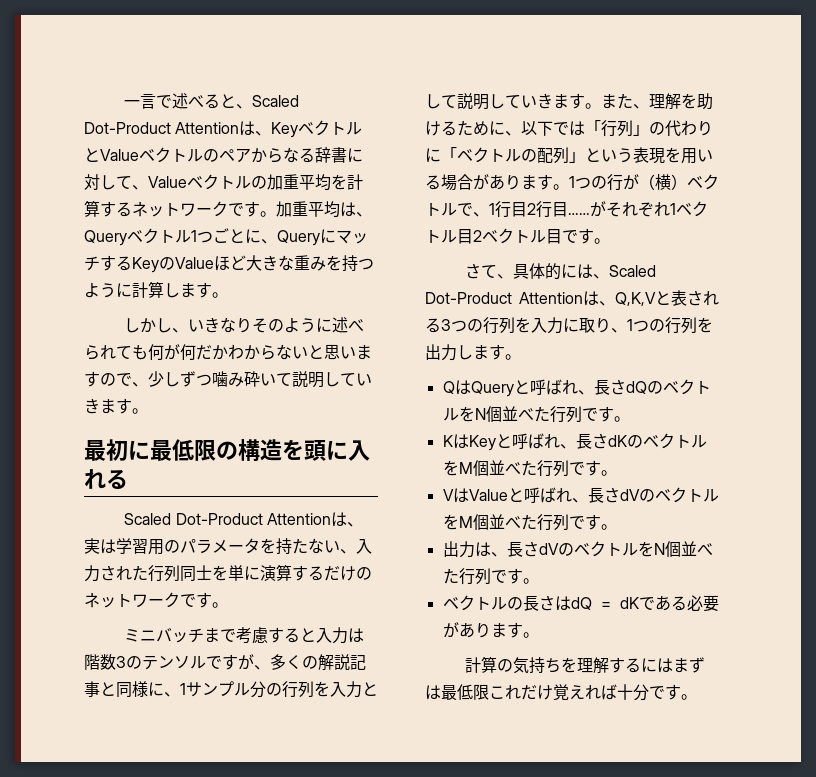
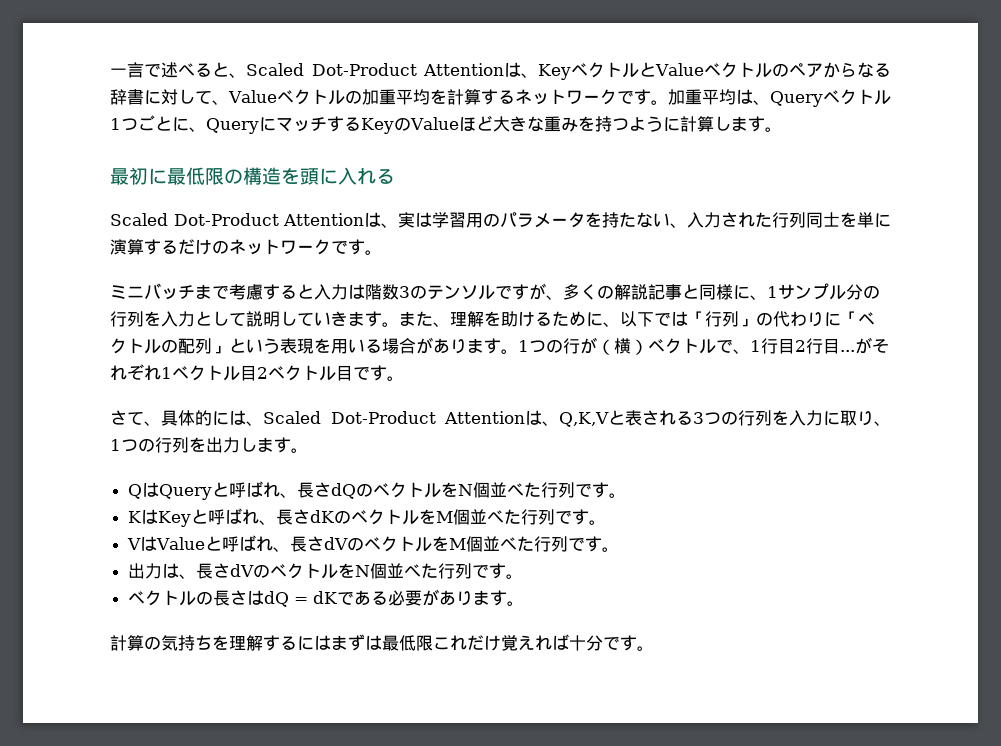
[124,317,365,333] [84,344,372,360] [84,371,372,388] [84,398,148,414] // しかし、いきなりそのように述べられても何が何だかわからないと思いますので、少しずつ噛み砕いて説明していきます。 -> (782, 129) none
[568,213,590,215] …… -> [840,350,855,352] ...

